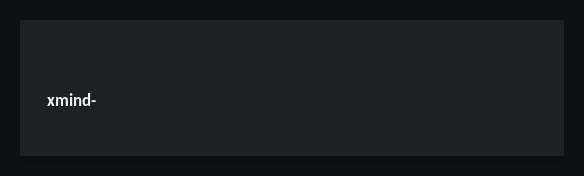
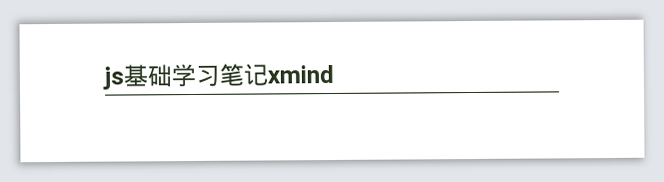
[47,93,96,106] xmind- -> [102,63,334,90] js基础学习笔记xmind

